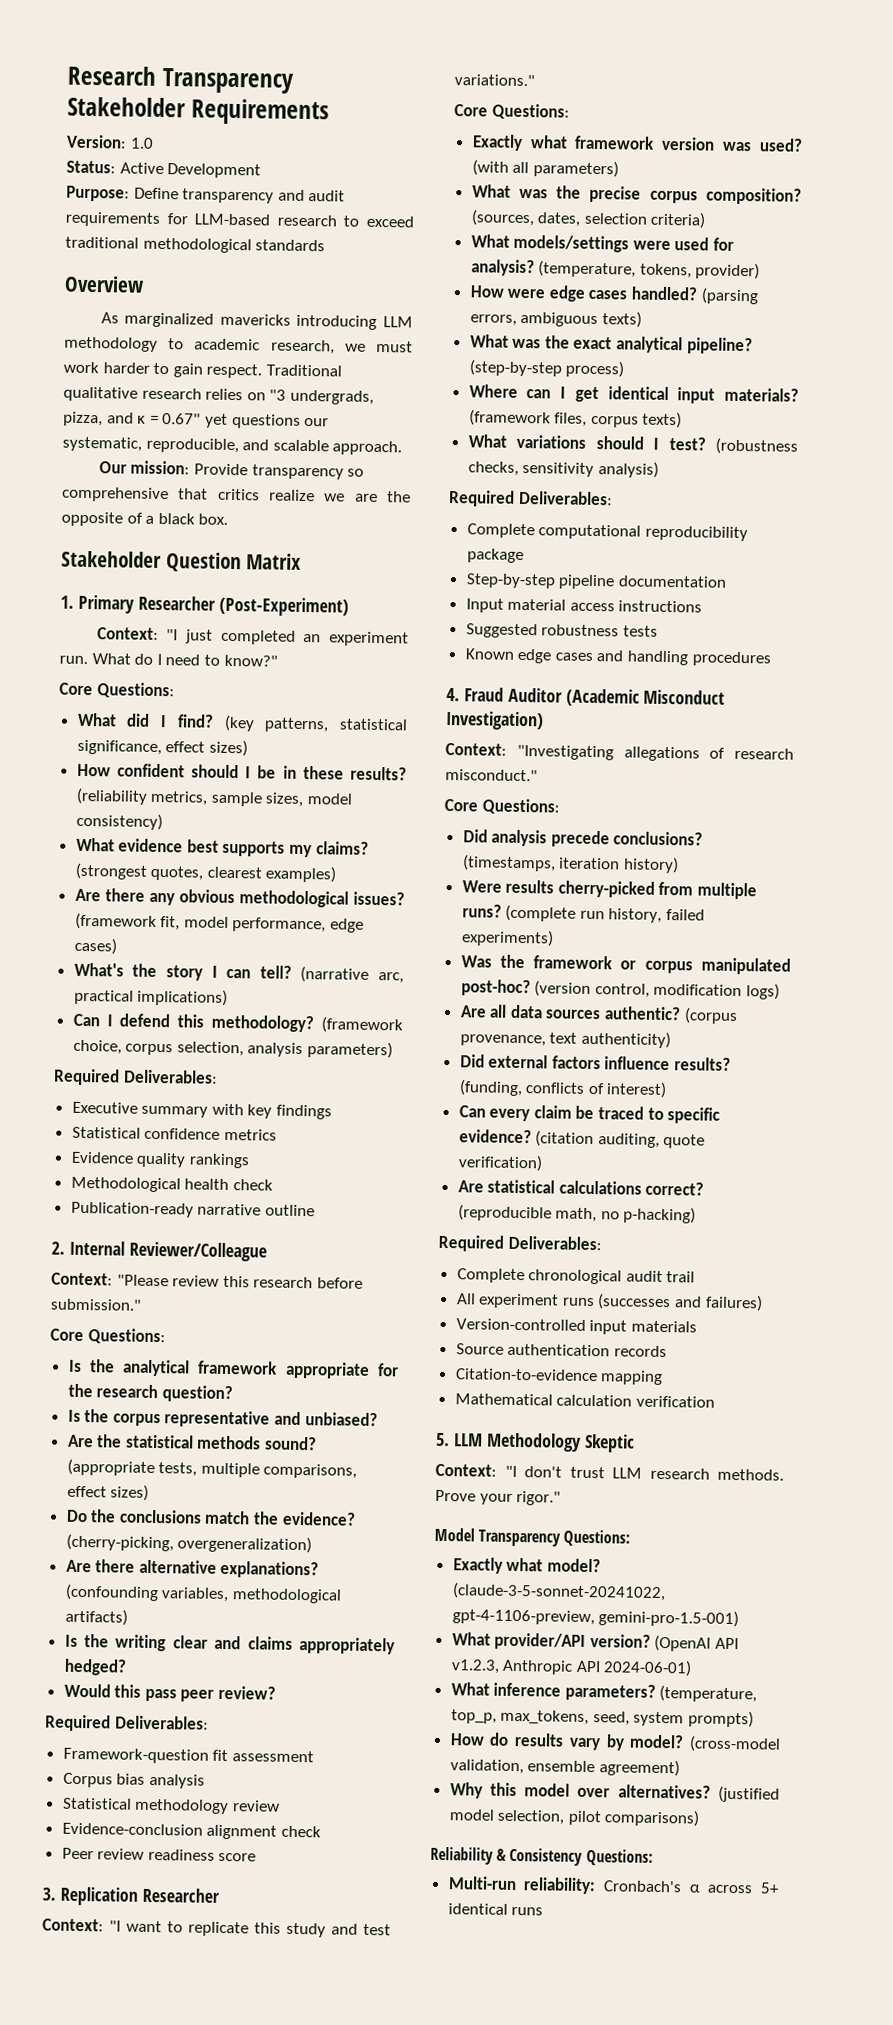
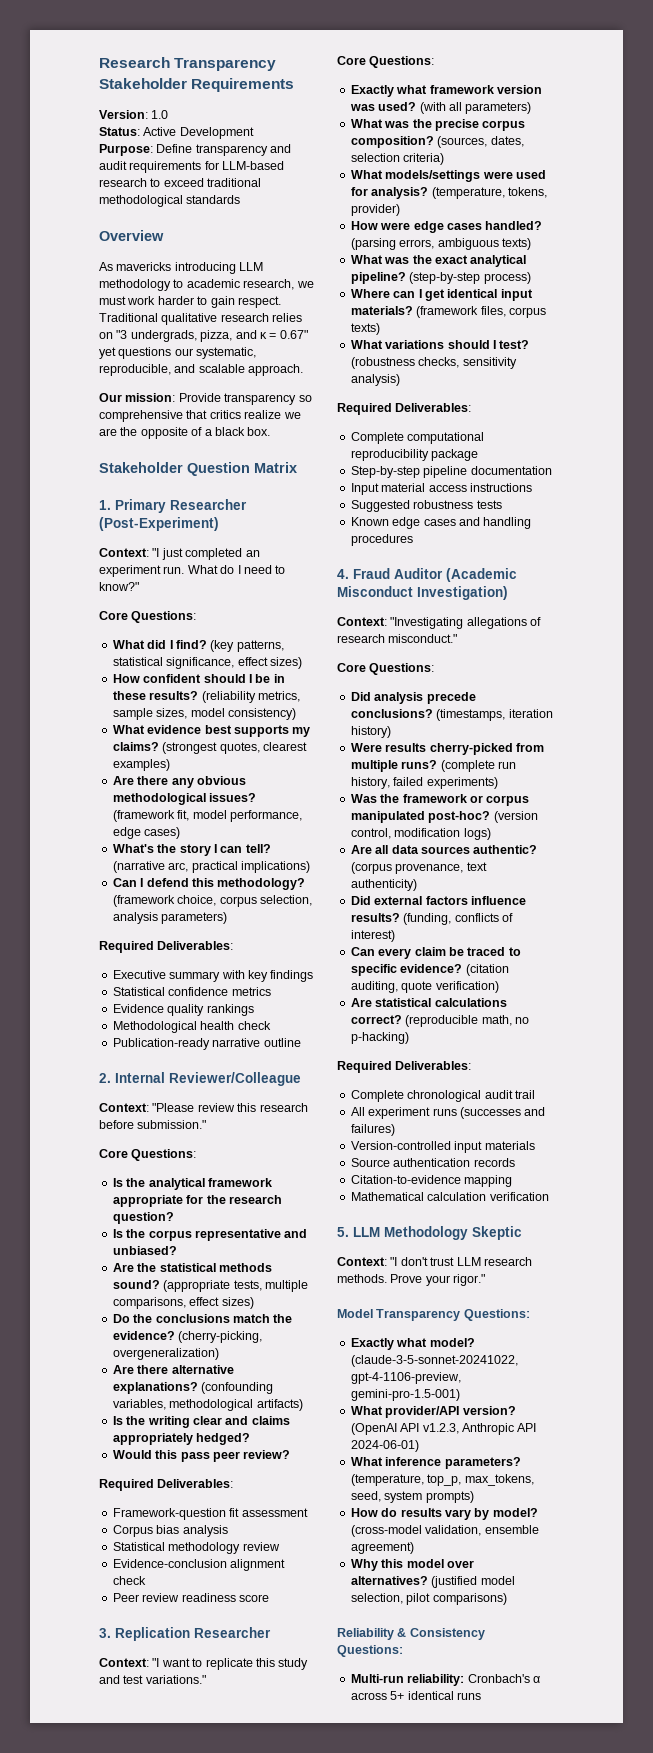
[124,312,215,328] marginalized -> (113, 266) none

